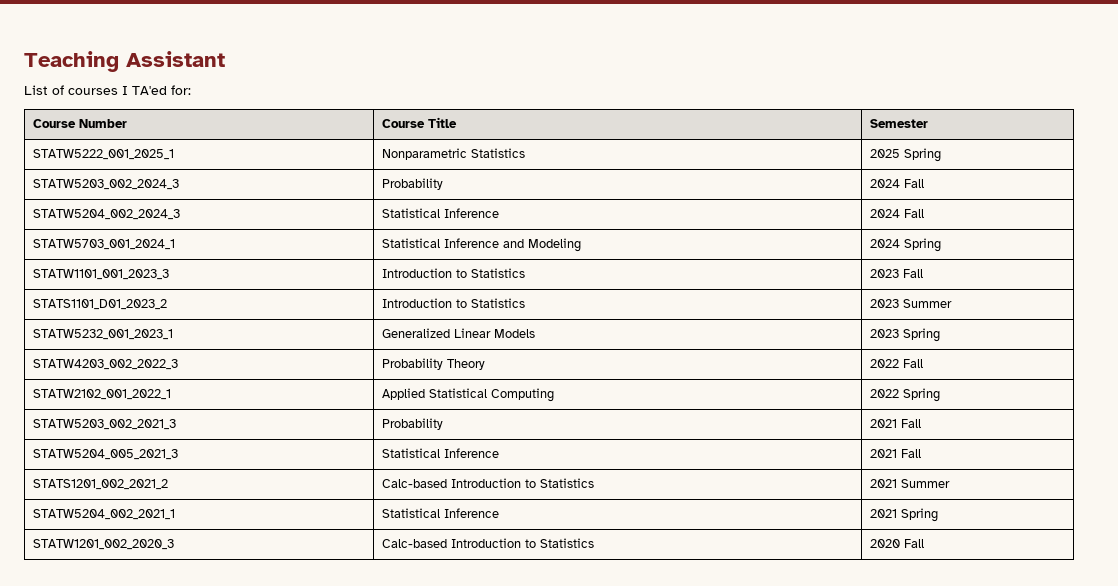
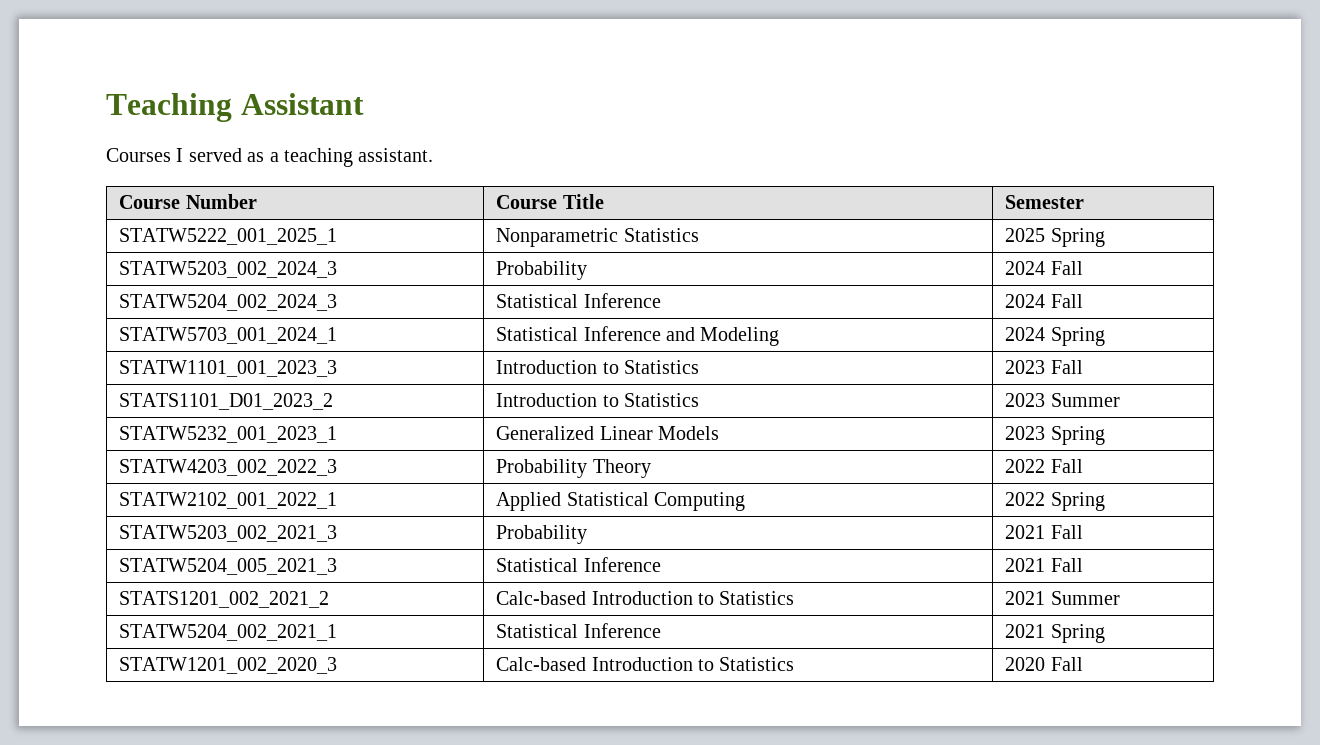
[24,85,191,95] List of courses I TA'ed for: -> [106,148,434,167] Courses I served as a teaching assistant.

